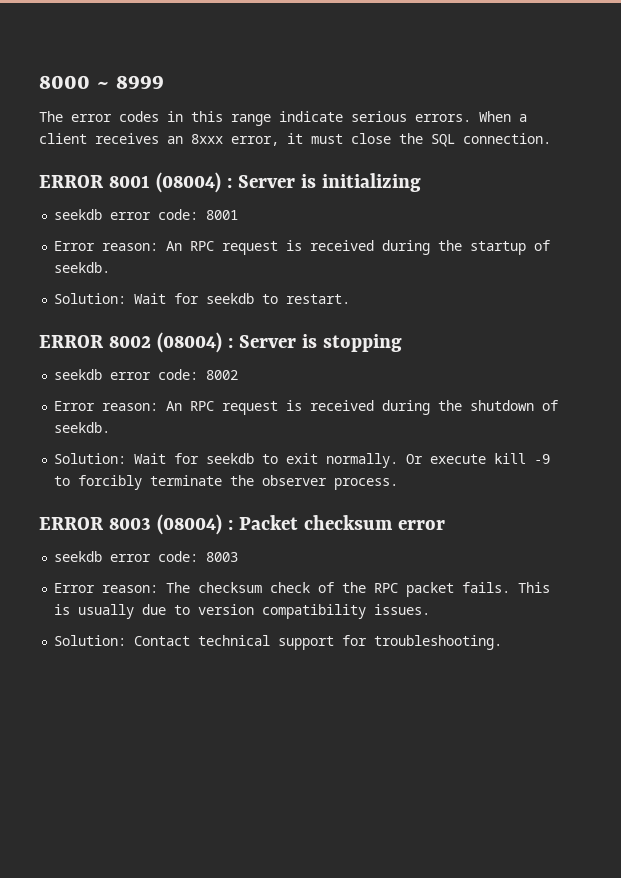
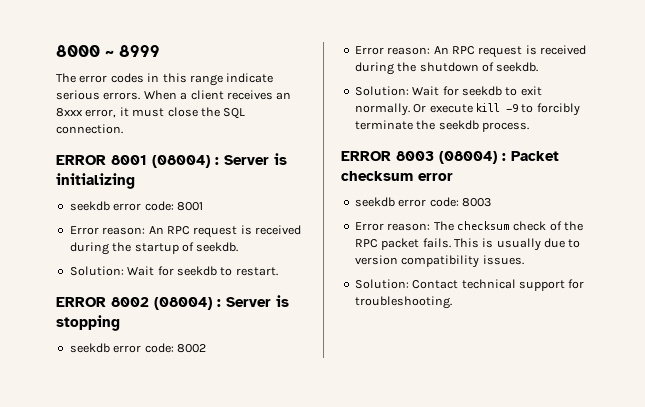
[262,475,328,486] observer -> [438,120,479,130] seekdb

